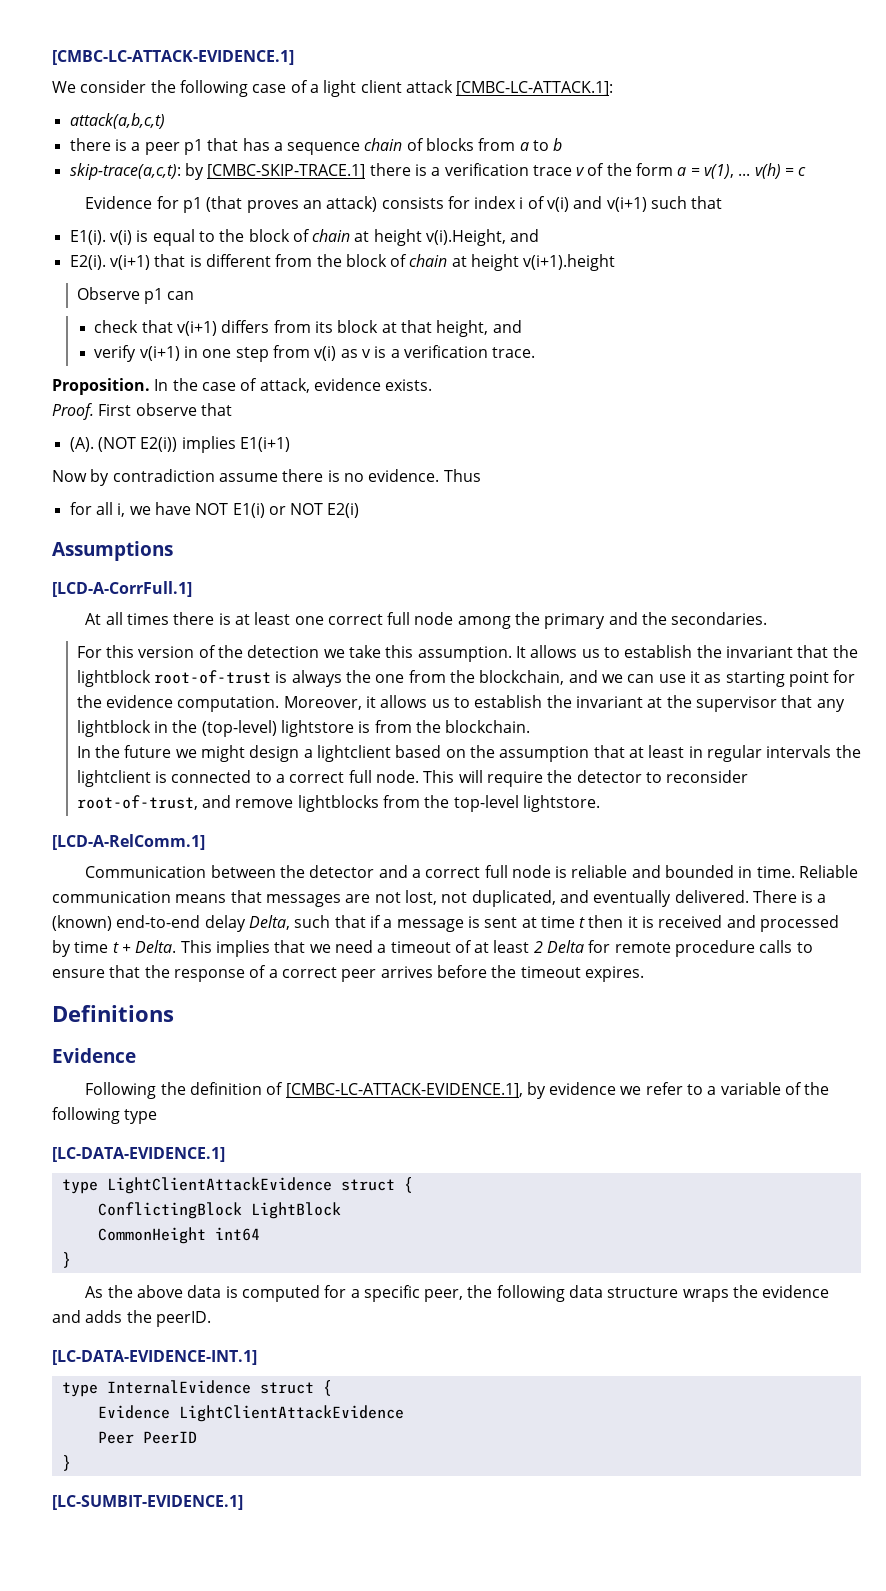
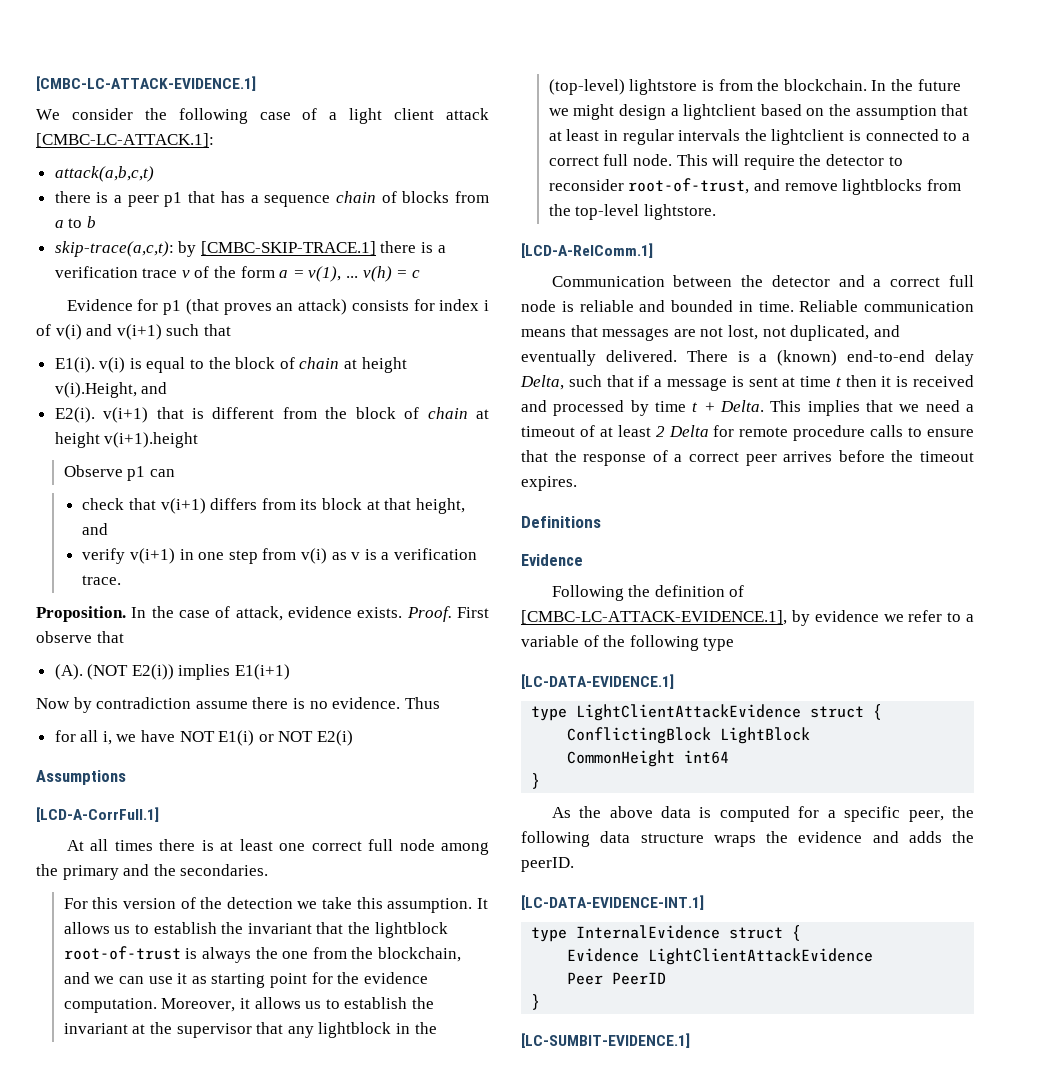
(433, 385) // -> (403, 612) none
(531, 726) // -> (867, 85) none

